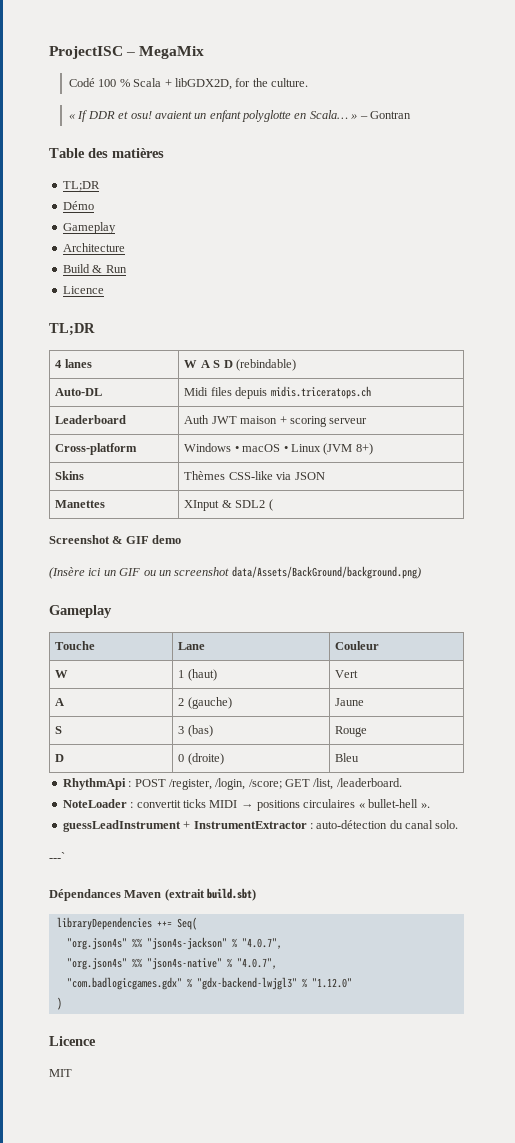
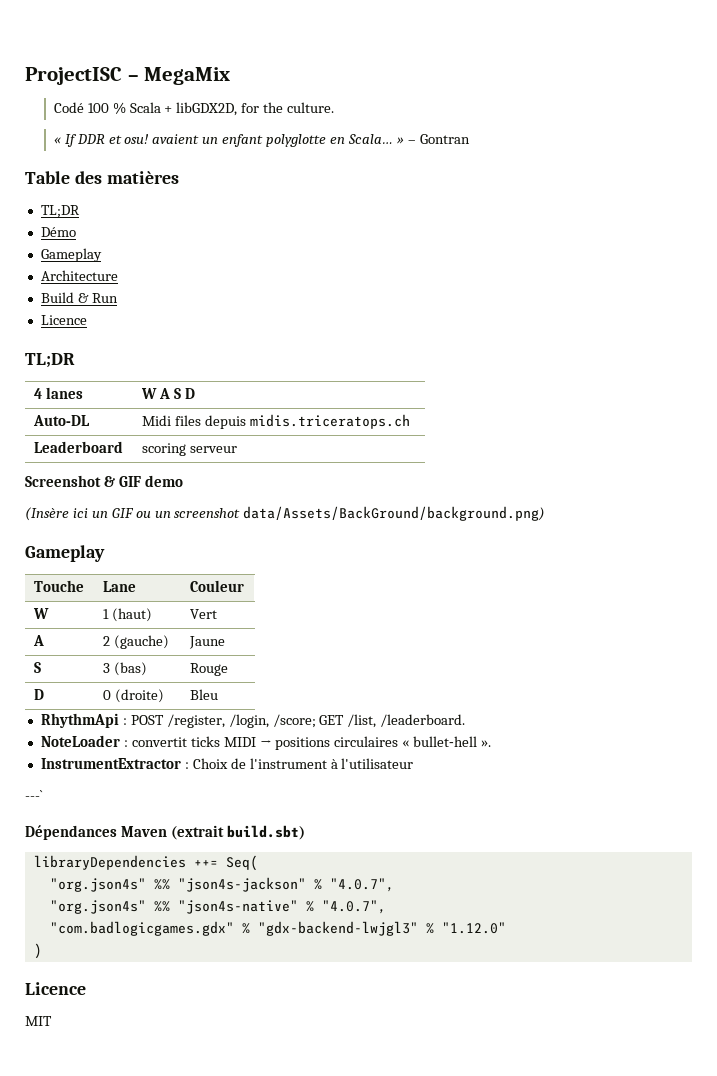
[235,359,296,371] (rebindable) -> (195, 393) none
[184,415,368,427] [55,443,138,455] [184,443,373,455] [55,471,85,480] [184,471,325,480] [55,500,106,508] [184,499,273,511] Auth JWT maison + scoring serveur // Cross‑platform | Windows • macOS • Linux (JVM 8+) // Skins | Thèmes CSS‑like via JSON // Manettes | XInput & SDL2 ( -> [142,443,238,456] scoring serveur
[62,820,459,832] guessLeadInstrument + InstrumentExtractor : auto‑détection du canal solo. -> [40,758,414,769] InstrumentExtractor : Choix de l'instrument à l'utilisateur

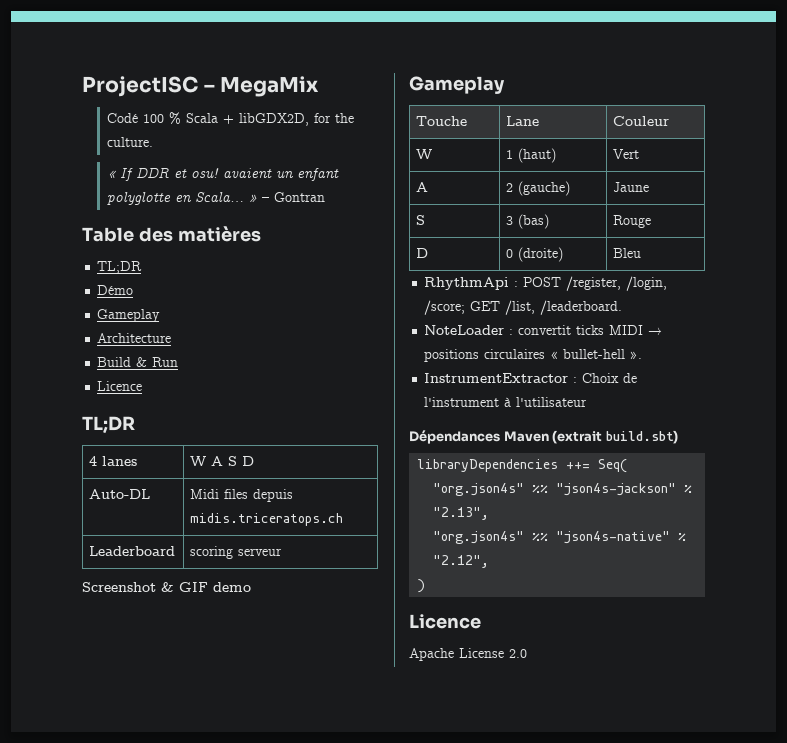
[25,506,546,521] // (Insère ici un GIF ou un screenshot data/Assets/BackGround/background.png) -> (251, 587) none
[25,790,43,800] // ---` -> (588, 402) none
[329,878,394,892] "4.0.7", -> [433,507,490,520] "2.13",
[321,900,386,914] [49,921,506,936] "4.0.7", // "com.badlogicgames.gdx" % "gdx-backend-lwjgl3" % "1.12.0" -> [433,555,490,568] "2.12",
[25,1016,52,1026] MIT -> [409,648,527,661] Apache License 2.0

